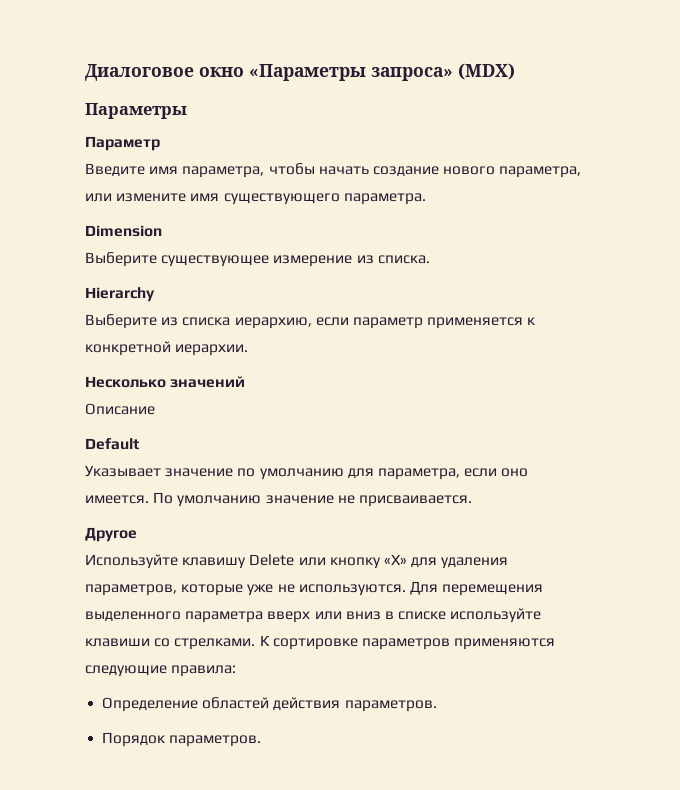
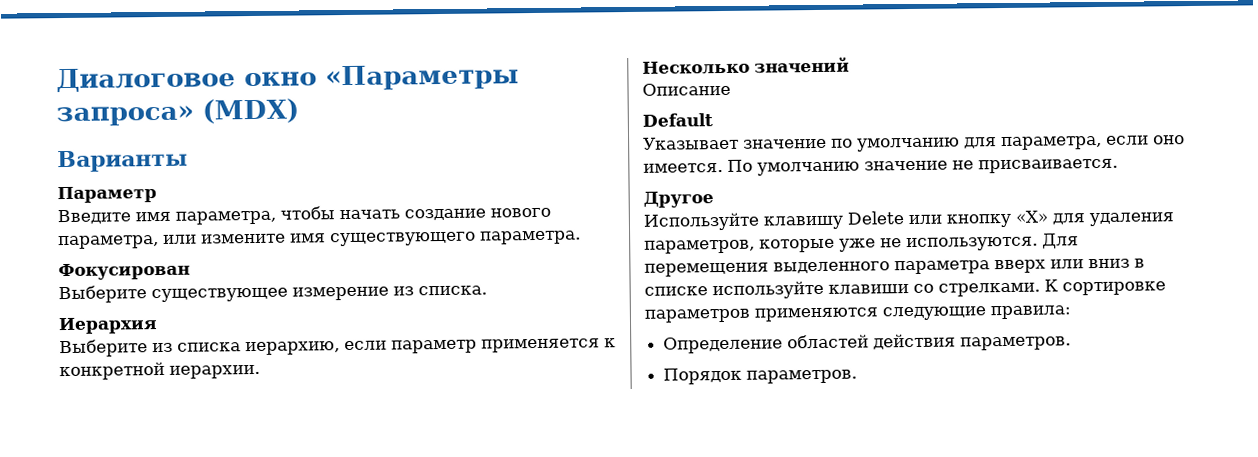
[85,103,187,119] Параметры -> [57,149,188,173] Варианты
[85,225,162,237] Dimension -> [58,262,190,281] Фокусирован
[85,287,155,302] Hierarchy -> [58,317,158,335] Иерархия

